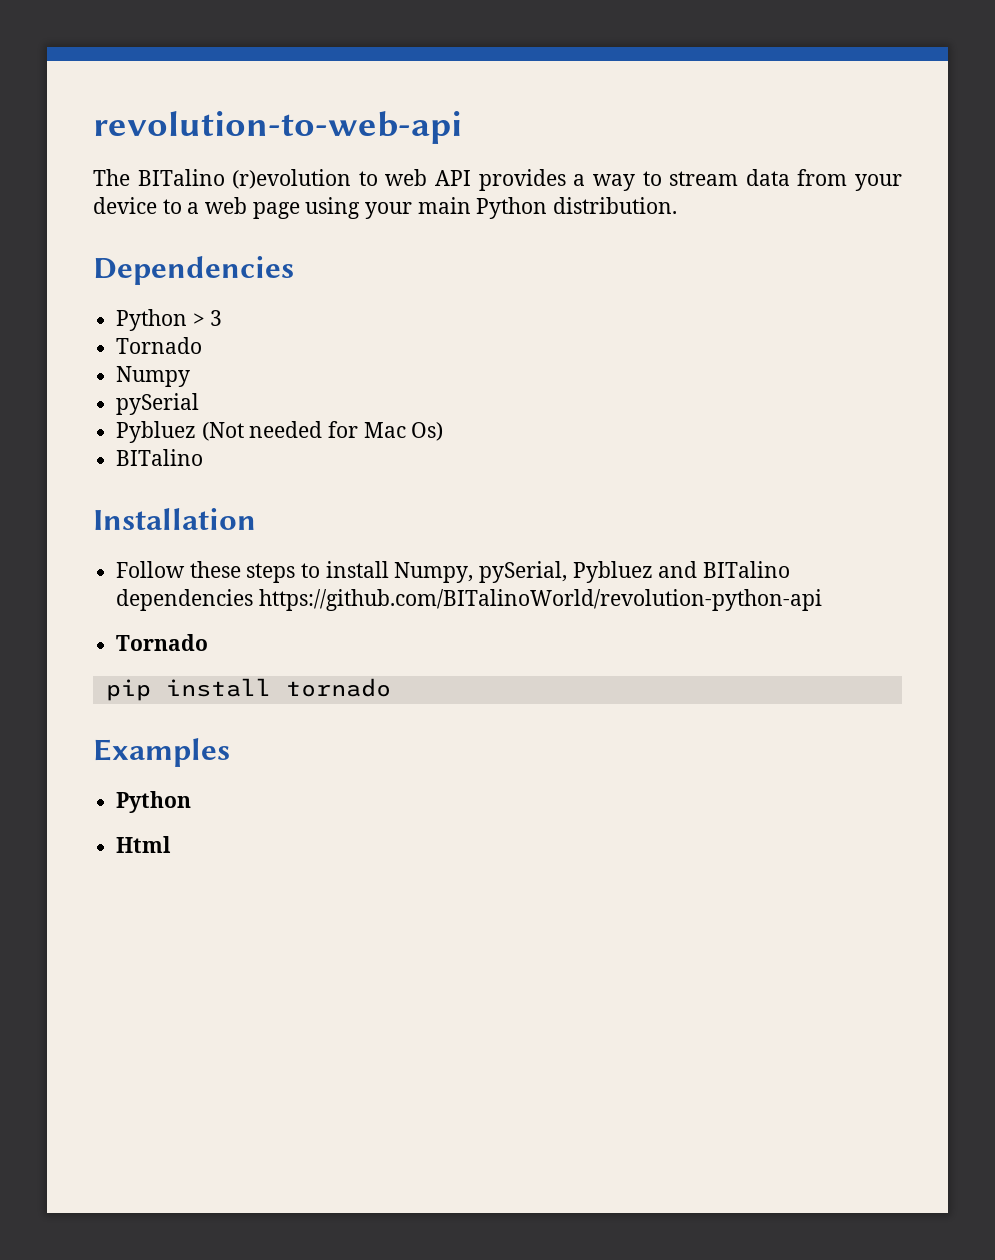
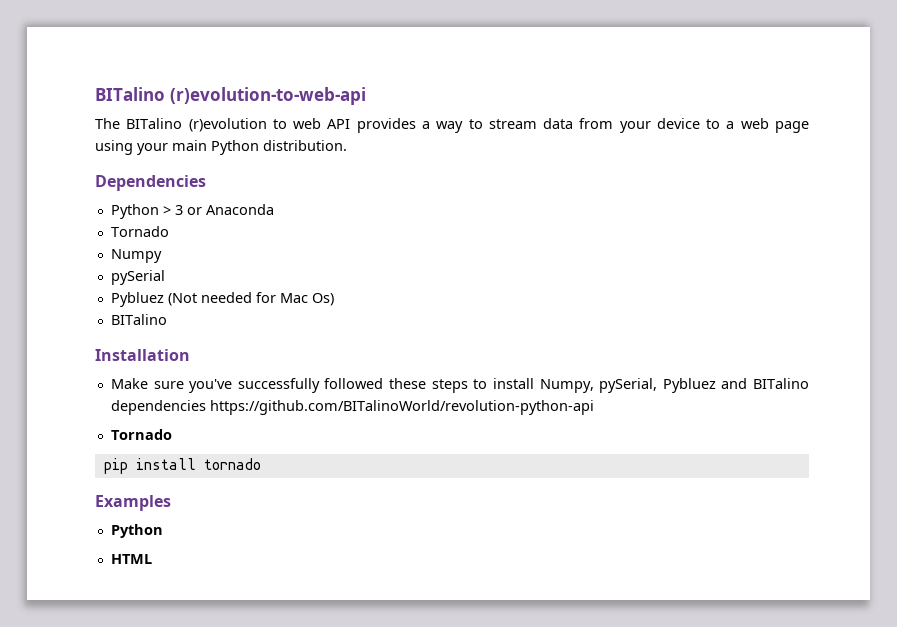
[93,111,462,144] revolution-to-web-api -> [95,87,366,105] BITalino (r)evolution-to-web-api
(223, 318) none -> [186,204,274,215] or Anaconda
[116,561,186,578] Follow -> [110,378,384,393] Make sure you've successfully followed
[116,836,172,853] Html -> [110,554,152,564] HTML

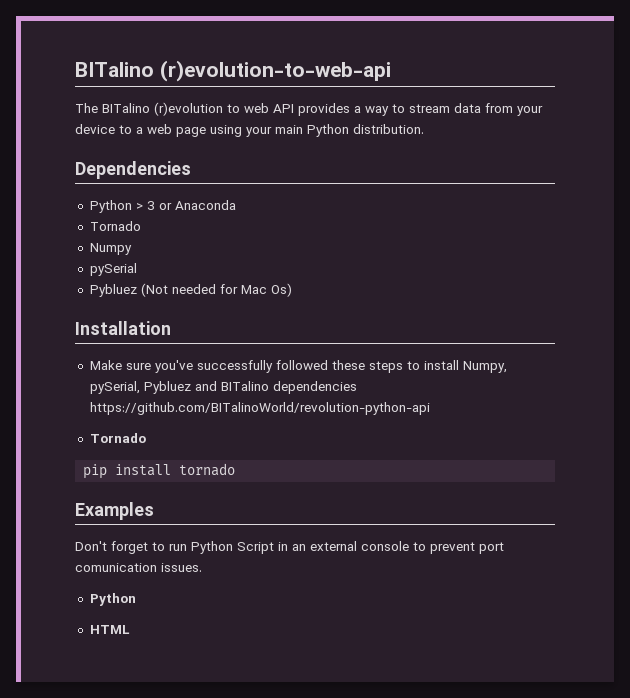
[110,314,167,325] // BITalino -> (292, 290) none
(171, 503) none -> [75,541,504,554] [75,563,202,572] // Don't forget to run Python Script in an external console to prevent port comunication issues.

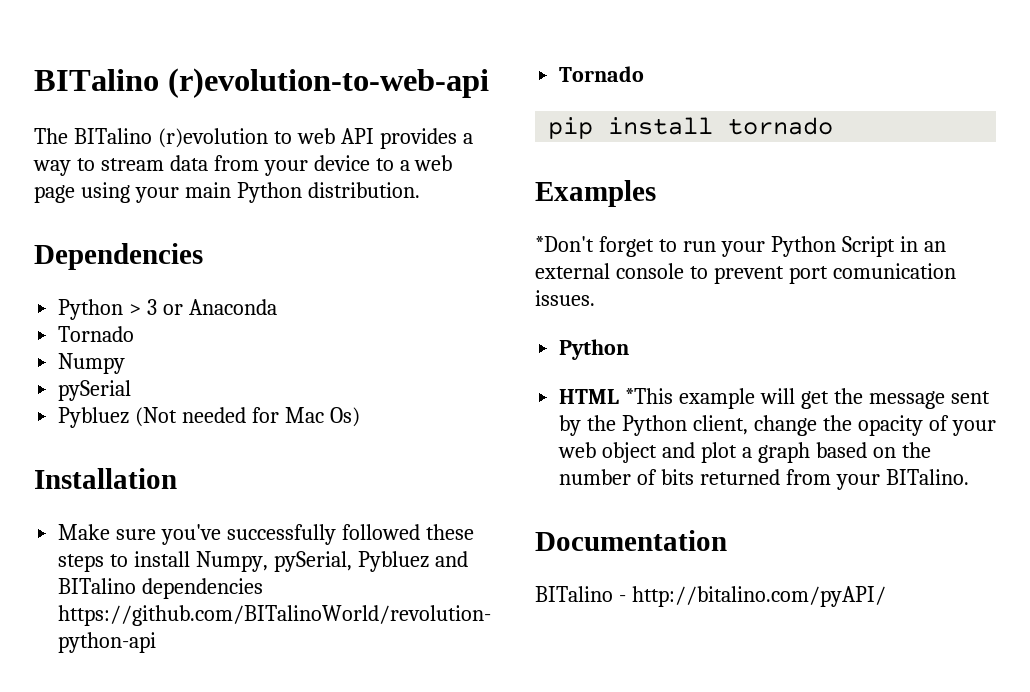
[75,541,107,551] Don't -> [535,236,594,252] *Don't
(187, 547) none -> [720,241,765,257] your
(130, 629) none -> [625,388,990,409] [559,415,996,436] [558,442,931,463] [559,469,969,490] [535,530,727,551] [535,586,886,607] *This example will get the message sent by the Python client, change the opacity of your web object and plot a graph based on the number of bits returned from your BITalino. // Documentation // BITalino - http://bitalino.com/pyAPI/

